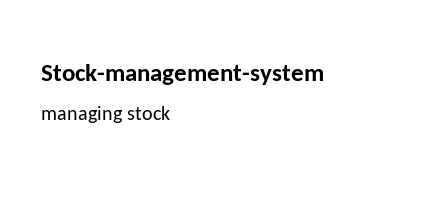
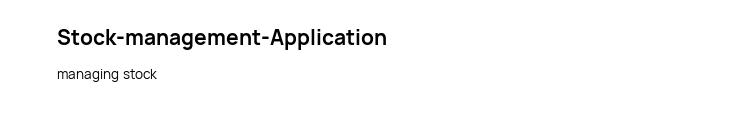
[41,64,324,85] Stock-management-system -> [57,29,387,50] Stock-management-Application

